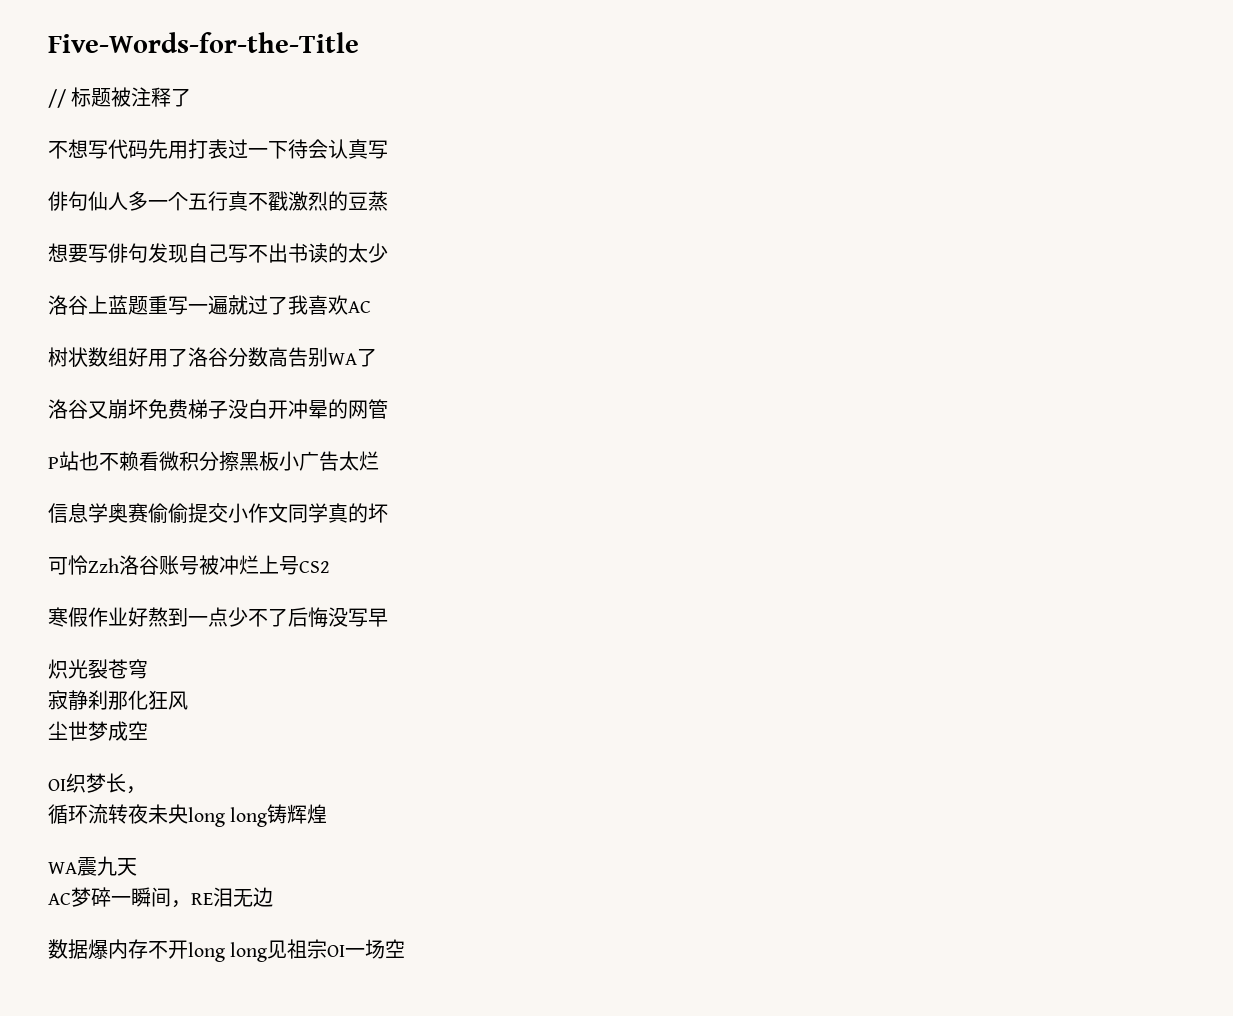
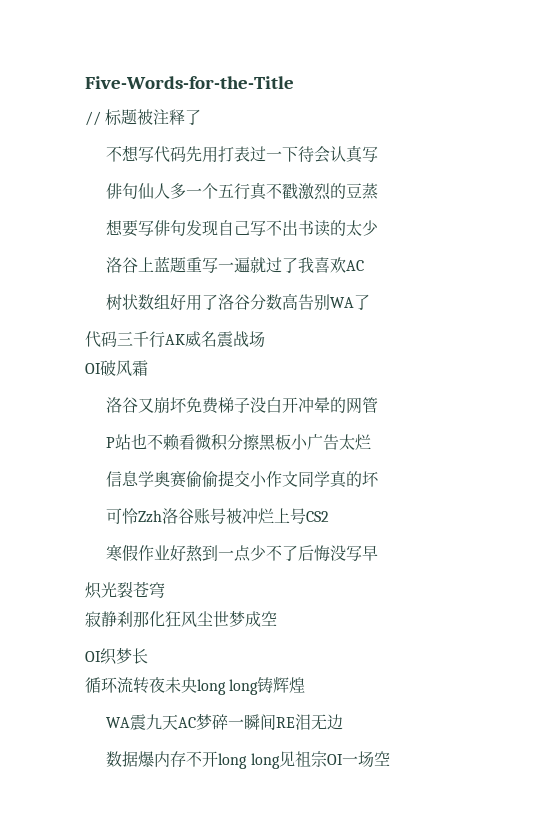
(377, 357) none -> [85,331,265,348] [85,360,148,377] // 代码三千行AK威名震战场 // OI破风霜
(188, 700) // -> (197, 619) none
[126,786,146,794] ， -> (148, 656) none
(137, 867) // -> (179, 722) none
[171,900,191,908] ， -> (277, 722) none

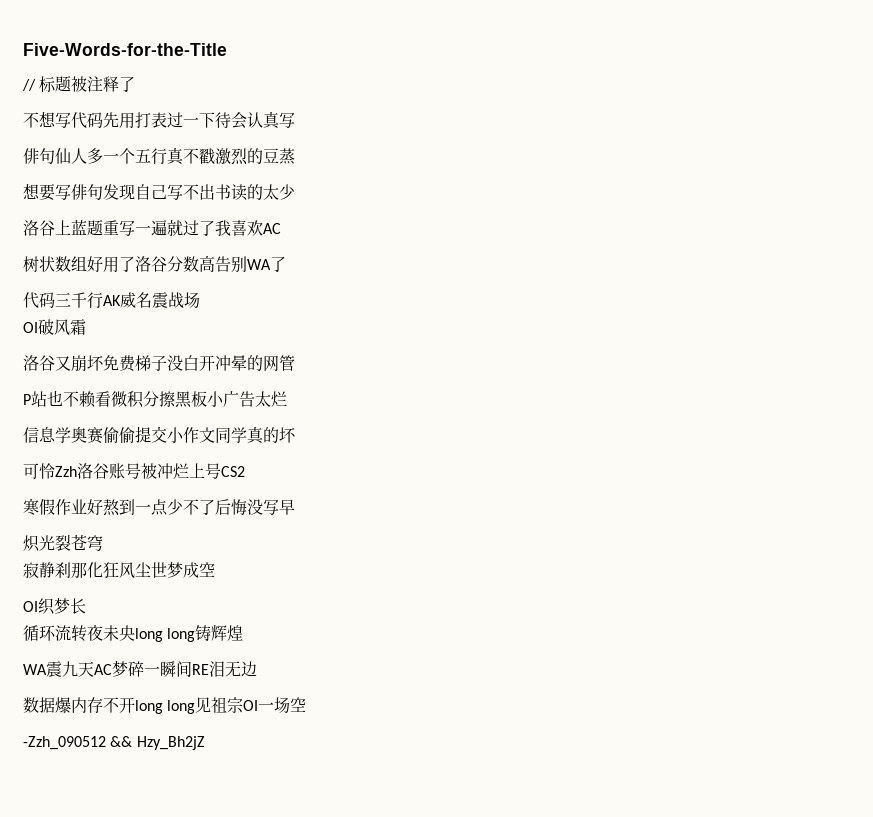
(390, 758) none -> [23,736,205,750] // -Zzh_090512 && Hzy_Bh2jZ

